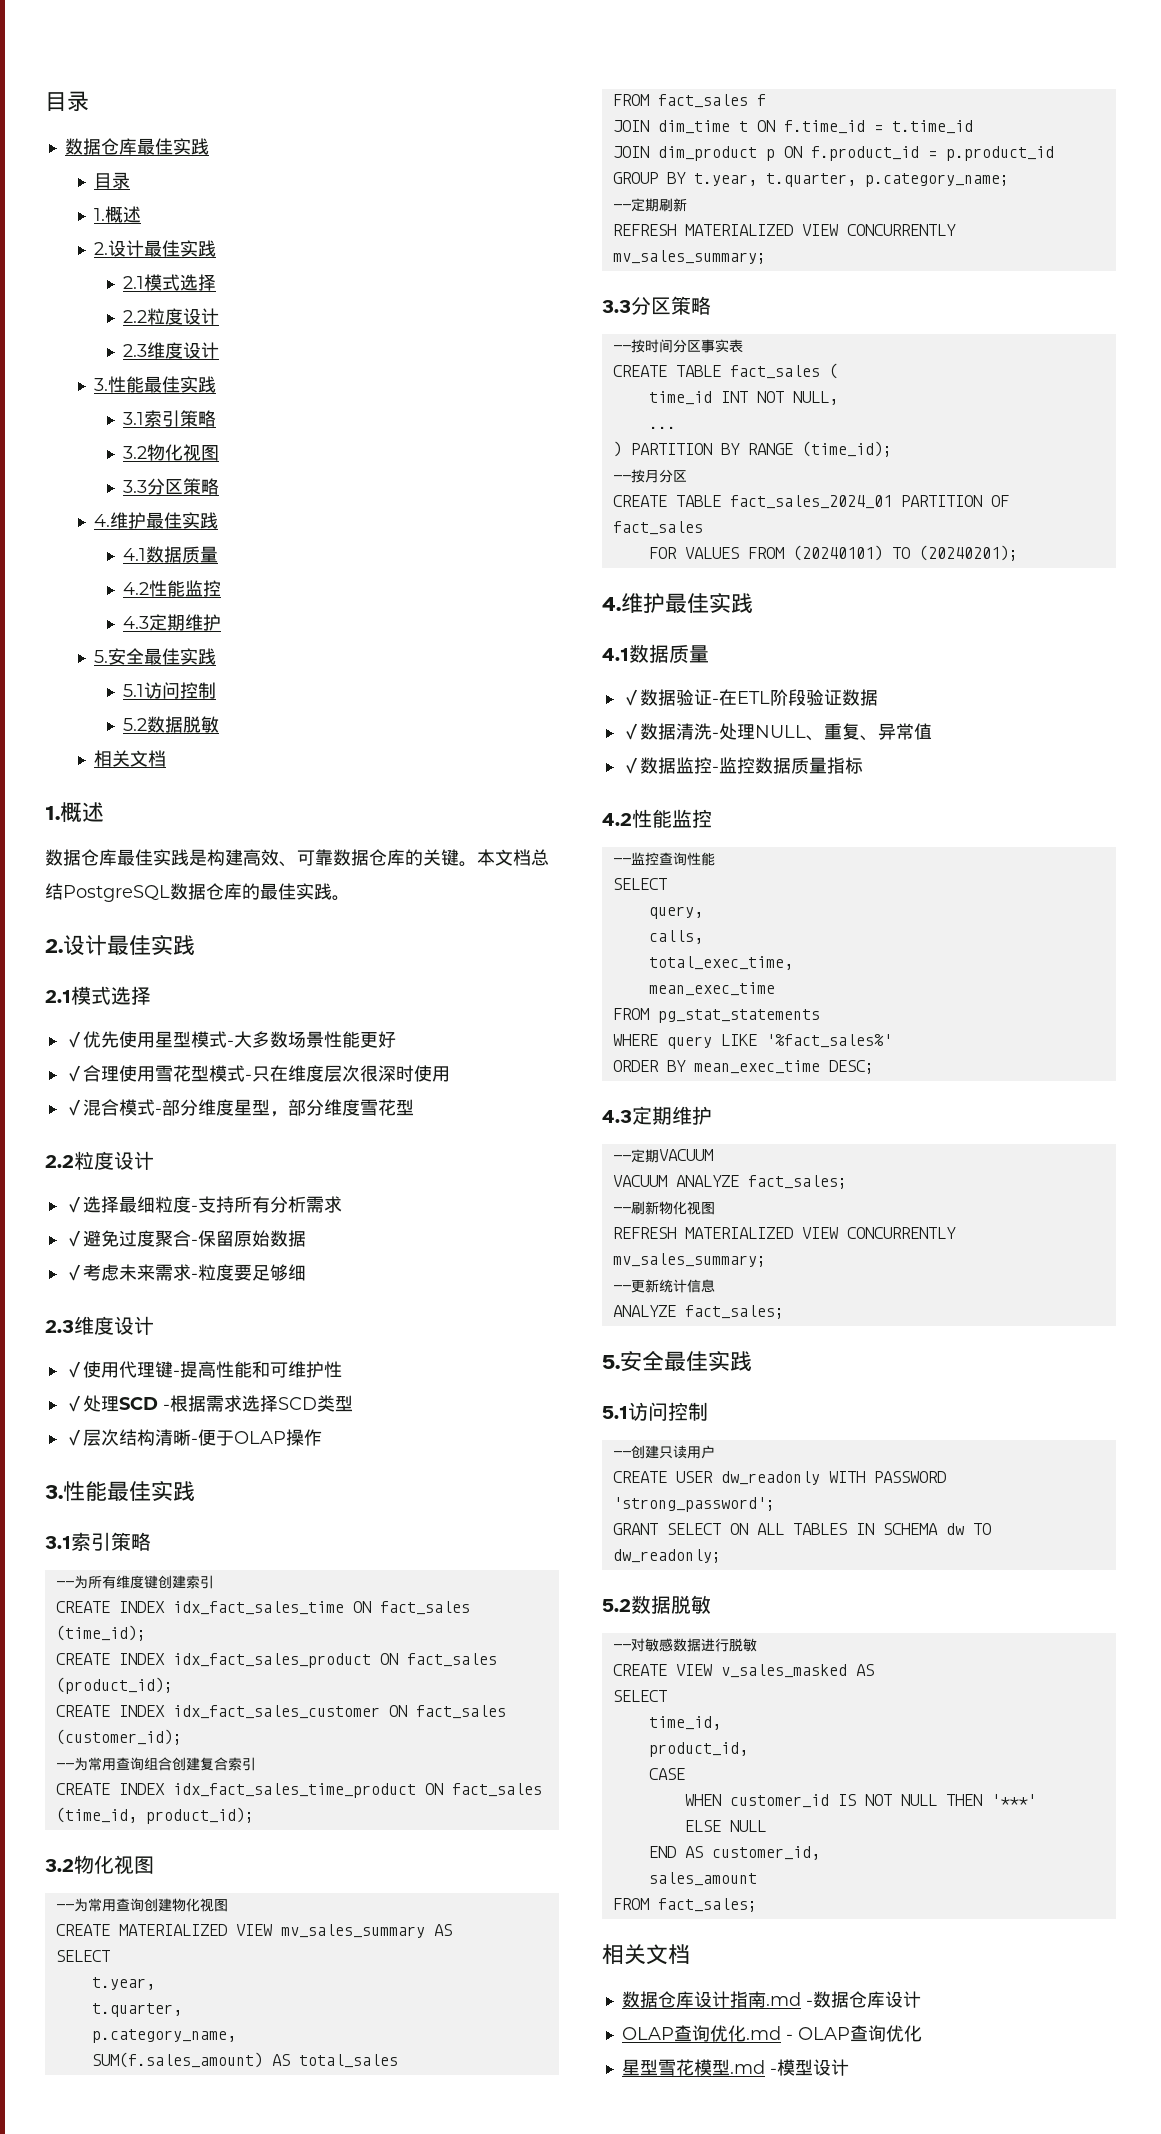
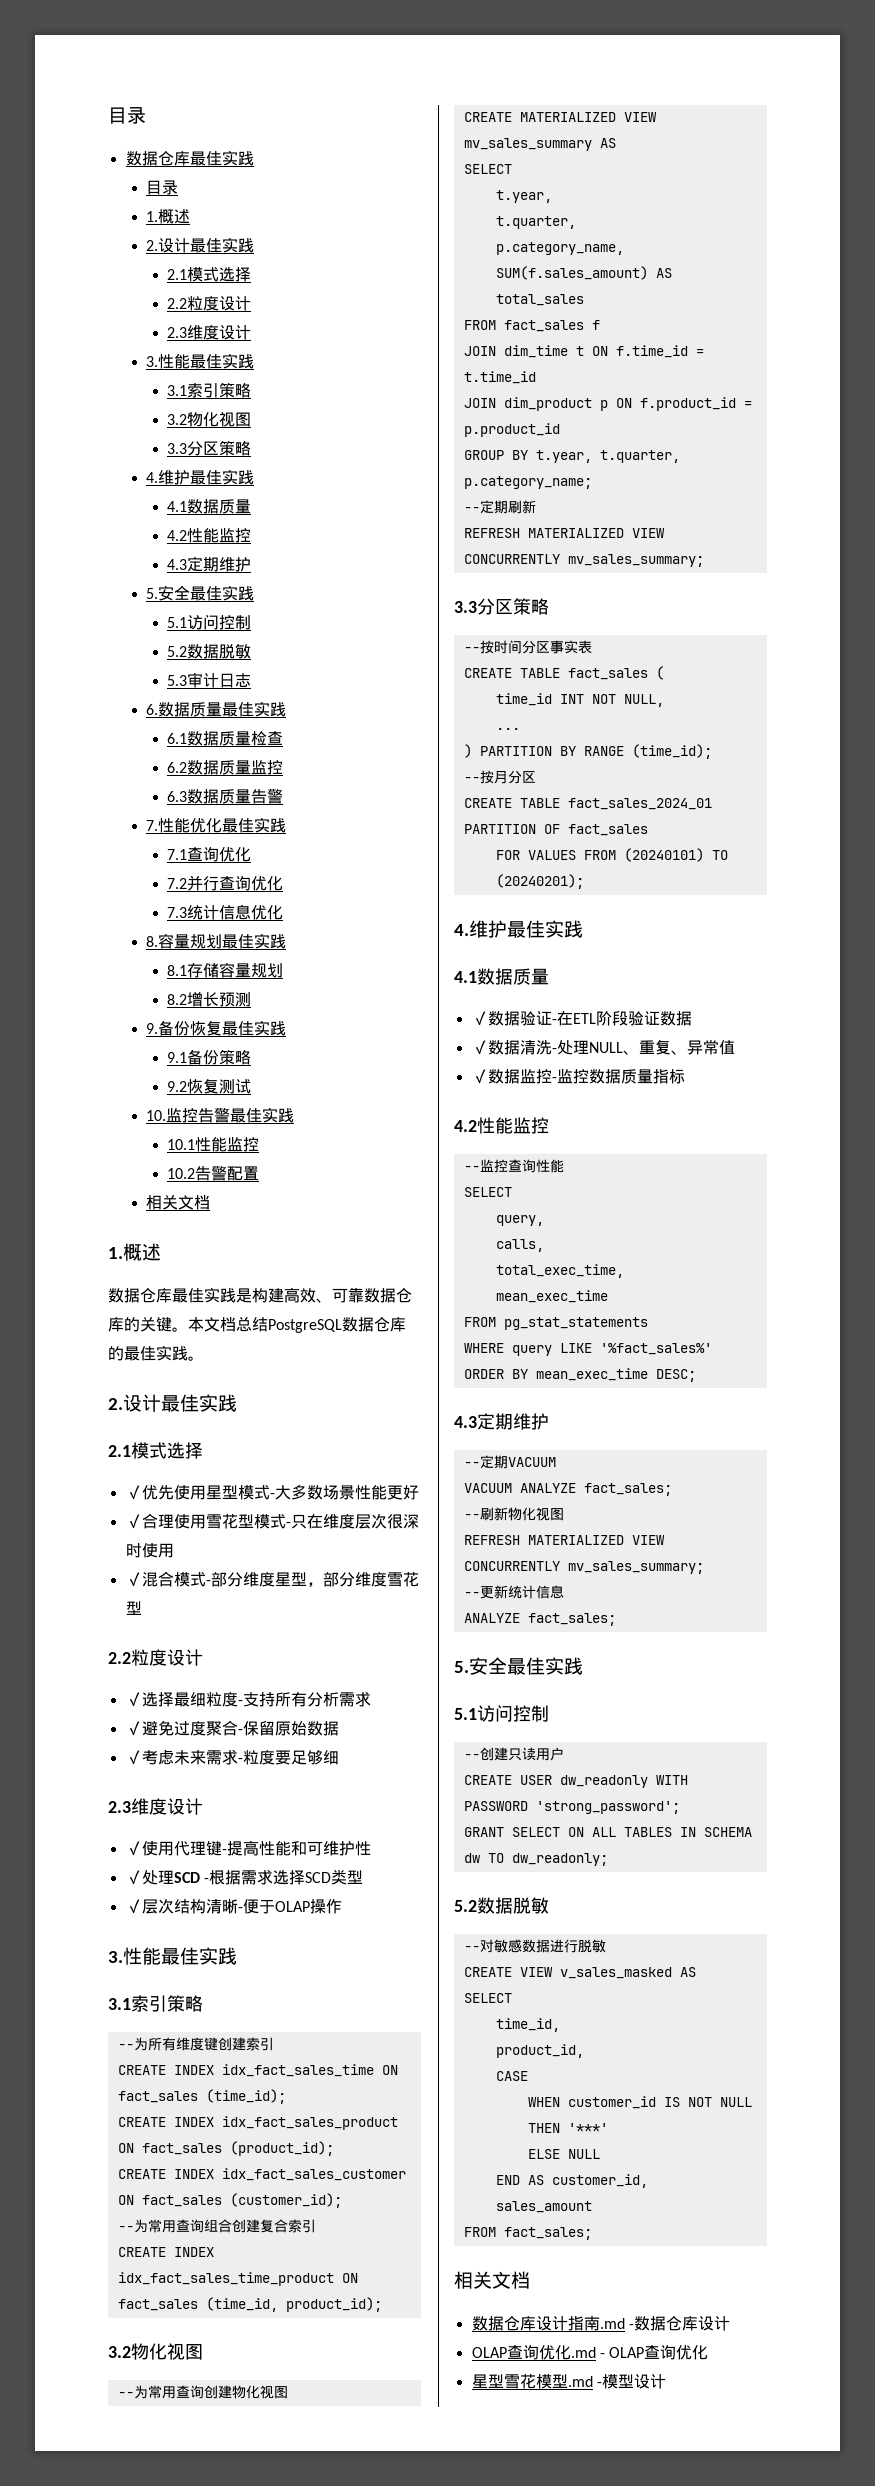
(219, 724) none -> [167,672,252,688] [146,701,287,717] [167,731,284,746] [167,760,284,775] [167,789,284,804] [146,817,287,833] [167,846,252,862] [167,875,284,891] [167,904,284,920] [146,933,287,949] [167,962,284,978] [167,991,252,1007] [146,1020,287,1036] [167,1049,252,1065] [167,1079,252,1094] [146,1107,295,1123] [167,1137,260,1152] [167,1166,260,1181] // 5.3审计日志 // 6.数据质量最佳实践 // 6.1数据质量检查 // 6.2数据质量监控 // 6.3数据质量告警 // 7.性能优化最佳实践 // 7.1查询优化 // 7.2并行查询优化 // 7.3统计信息优化 // 8.容量规划最佳实践 // 8.1存储容量规划 // 8.2增长预测 // 9.备份恢复最佳实践 // 9.1备份策略 // 9.2恢复测试 // 10.监控告警最佳实践 // 10.1性能监控 // 10.2告警配置

